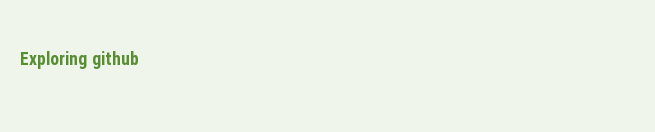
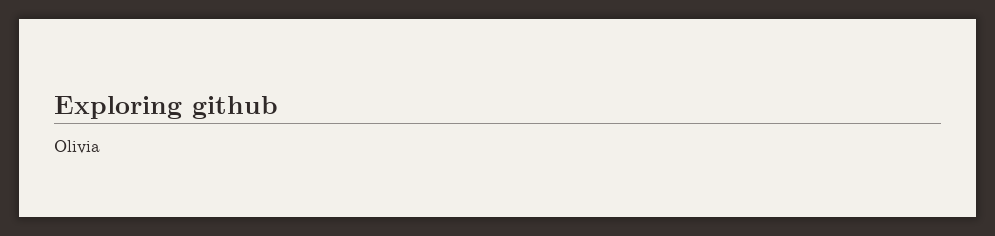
(139, 60) none -> [54,140,100,154] // Olivia

